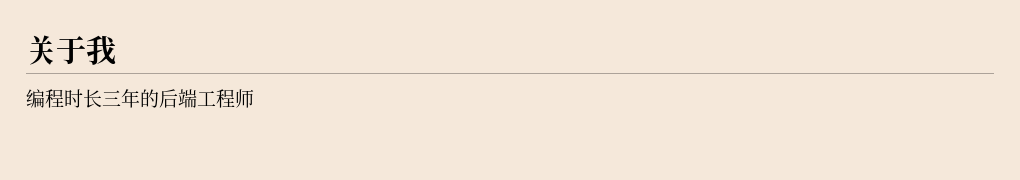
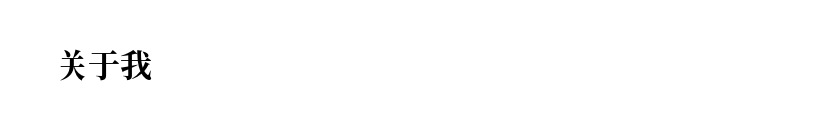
[26,89,254,108] // 编程时长三年的后端工程师 -> (152, 65) none

